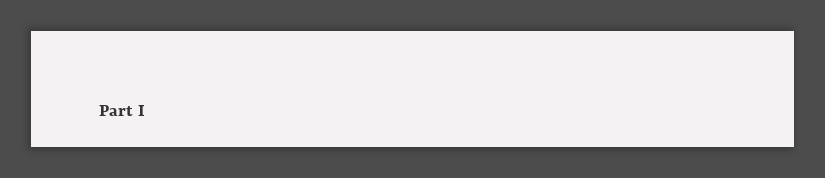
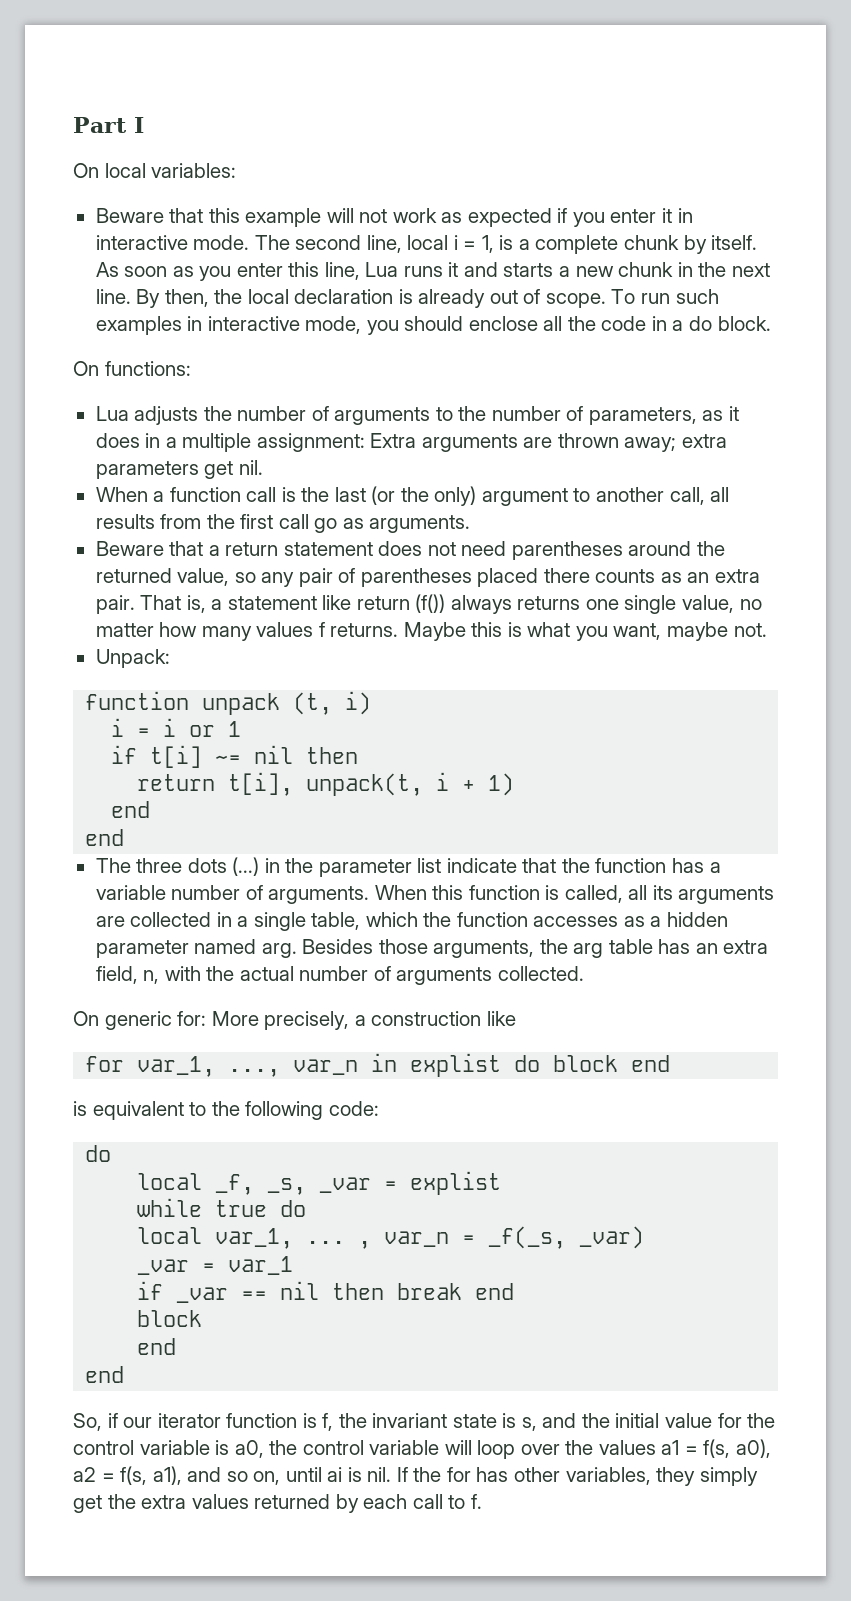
(145, 110) none -> [73,163,237,178] [95,208,693,227] [95,235,758,254] [95,262,770,281] [95,289,719,308] [95,316,771,335] [73,361,191,376] [95,406,739,425] [95,433,727,452] [95,460,263,479] [95,486,730,506] [95,514,471,533] [95,541,725,560] [95,568,760,587] [95,594,762,614] [95,622,767,641] [95,649,170,668] [85,691,372,715] [111,718,242,737] [111,745,359,768] [137,772,515,796] [111,801,151,818] [85,829,125,846] [95,857,721,877] [95,885,775,904] [95,912,728,931] [95,939,769,958] [95,966,584,985] [73,1011,516,1030] [85,1053,671,1077] [73,1101,379,1120] [85,1145,112,1162] [137,1171,502,1195] [137,1198,307,1217] [137,1226,645,1249] [137,1256,294,1275] [137,1281,515,1303] [137,1310,203,1327] [137,1338,177,1355] [85,1366,125,1383] [73,1413,776,1431] [73,1439,772,1459] [73,1466,758,1486] [73,1494,482,1513] // On local variables: // Beware that this example will not work as expected if you enter it in interactive mode. The second line, local i = 1, is a complete chunk by itself. As soon as you enter this line, Lua runs it and starts a new chunk in the next line. By then, the local declaration is already out of scope. To run such examples in interactive mode, you should enclose all the code in a do block. // On functions: // Lua adjusts the number of arguments to the number of parameters, as it does in a multiple assignment: Extra arguments are thrown away; extra parameters get nil. // When a function call is the last (or the only) argument to another call, all results from the first call go as arguments. // Beware that a return statement does not need parentheses around the returned value, so any pair of parentheses placed there counts as an extra pair. That is, a statement like return (f()) always returns one single value, no matter how many values f returns. Maybe this is what you want, maybe not. // Unpack: // function unpack (t, i) // i = i or 1 // if t[i] ~= nil then // return t[i], unpack(t, i + 1) // end // end // The three dots (...) in the parameter list indicate that the function has a variable number of arguments. When this function is called, all its arguments are collected in a single table, which the function accesses as a hidden parameter named arg. Besides those arguments, the arg table has an extra field, n, with the actual number of arguments collected. // On generic for: More precisely, a construction like // for var_1, ..., var_n in explist do block end // is equivalent to the following code: // do // local _f, _s, _var = explist // while true do // local var_1, ... , var_n = _f(_s, _var) // _var = var_1 // if _var == nil then break end // block // end // end // So, if our iterator function is f, the invariant state is s, and the initial value for the control variable is a0, the control variable will loop over the values a1 = f(s, a0), a2 = f(s, a1), and so on, until ai is nil. If the for has other variables, they simply get the extra values returned by each call to f.

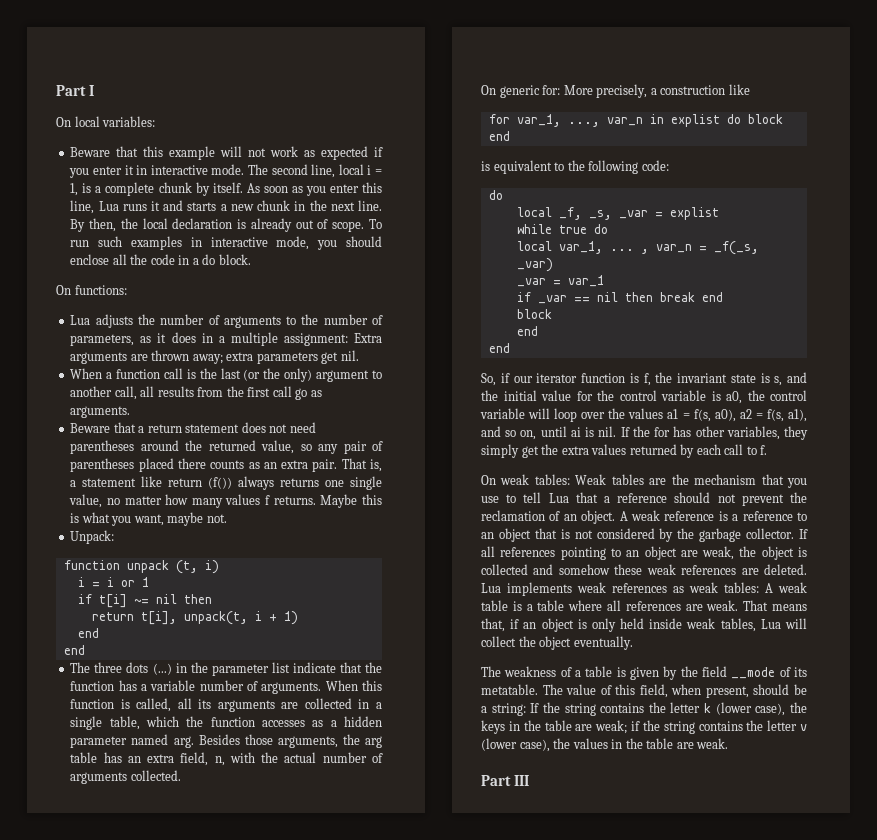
(482, 1501) none -> [481,474,807,488] [481,492,807,506] [481,510,807,524] [481,528,808,542] [481,546,807,560] [481,564,807,575] [481,582,807,596] [481,600,807,611] [481,618,807,632] [481,636,633,650] [481,666,807,680] [481,684,807,698] [481,702,807,716] [481,720,807,734] [481,738,729,752] [481,775,530,786] // On weak tables: Weak tables are the mechanism that you use to tell Lua that a reference should not prevent the reclamation of an object. A weak reference is a reference to an object that is not considered by the garbage collector. If all references pointing to an object are weak, the object is collected and somehow these weak references are deleted. Lua implements weak references as weak tables: A weak table is a table where all references are weak. That means that, if an object is only held inside weak tables, Lua will collect the object eventually. // The weakness of a table is given by the field __mode of its metatable. The value of this field, when present, should be a string: If the string contains the letter k (lower case), the keys in the table are weak; if the string contains the letter v (lower case), the values in the table are weak. // Part III

